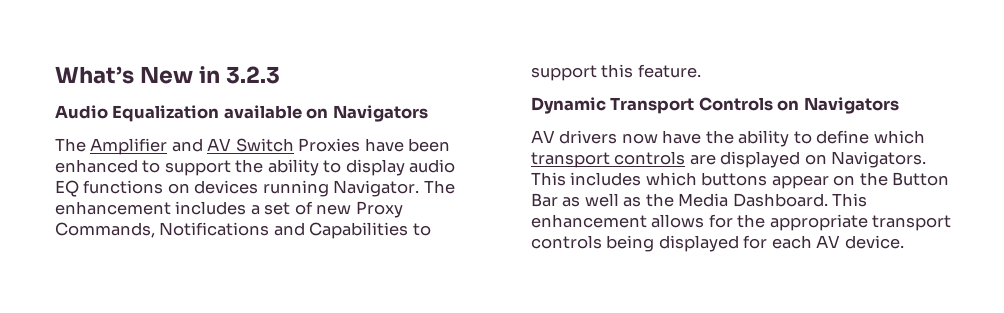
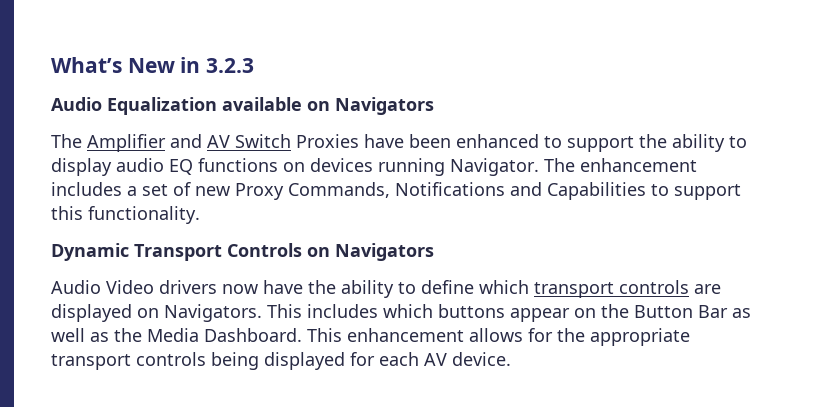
[637,64,701,78] feature. -> [88,206,200,224] functionality.
[531,130,555,143] AV -> [51,280,154,294] Audio Video

